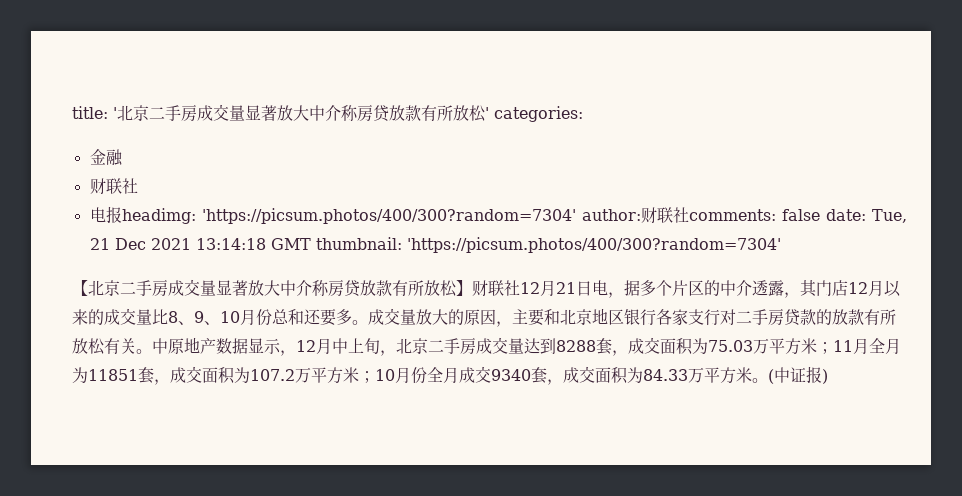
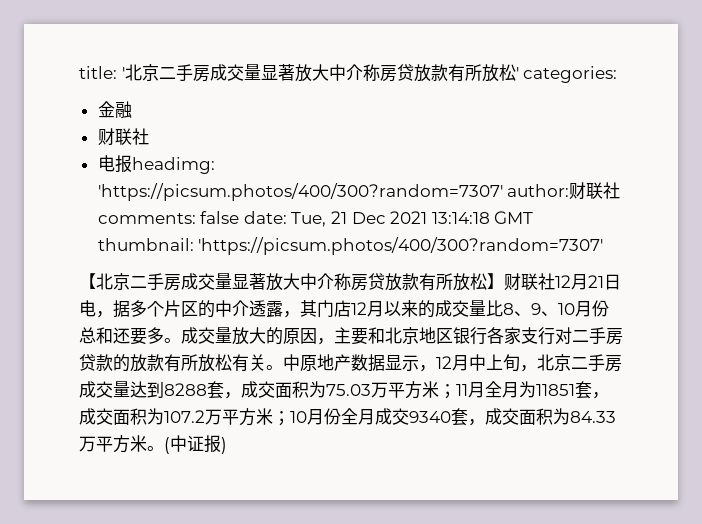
[201,208,576,224] 'https://picsum.photos/400/300?random=7304' -> [97,183,503,201] 'https://picsum.photos/400/300?random=7307'
[406,237,781,253] 'https://picsum.photos/400/300?random=7304' -> [198,237,604,255] 'https://picsum.photos/400/300?random=7307'

